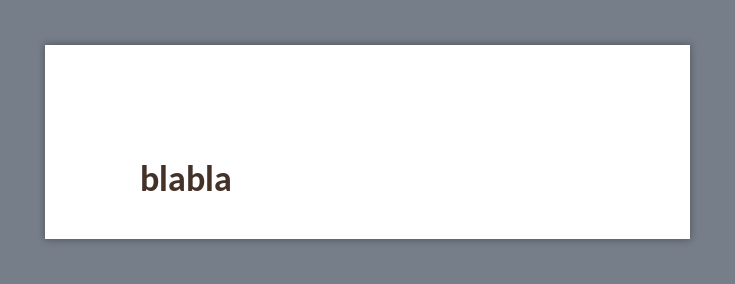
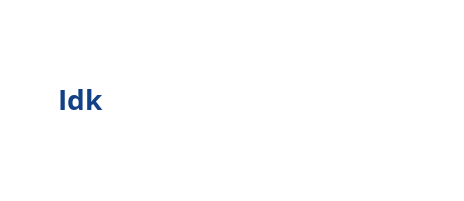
[140,165,232,191] blabla -> [58,89,103,110] Idk

